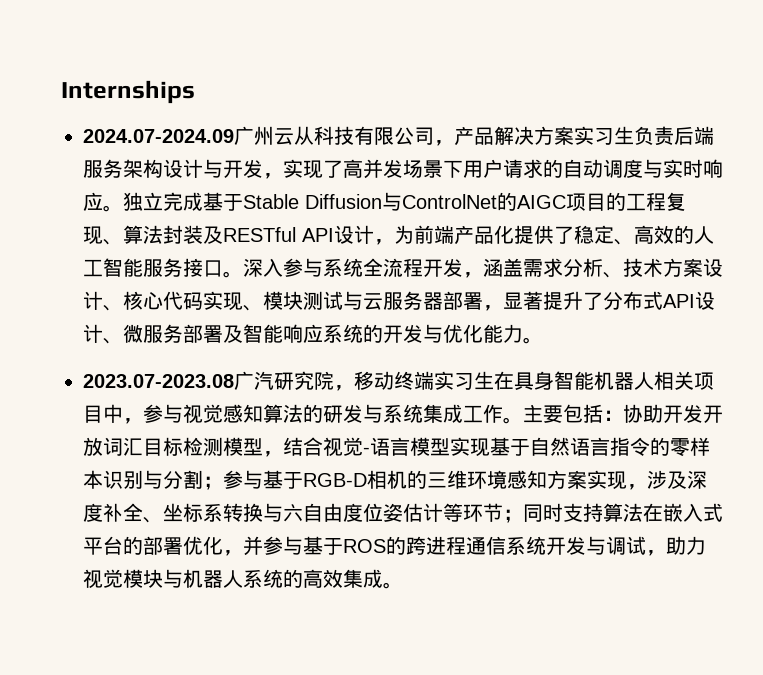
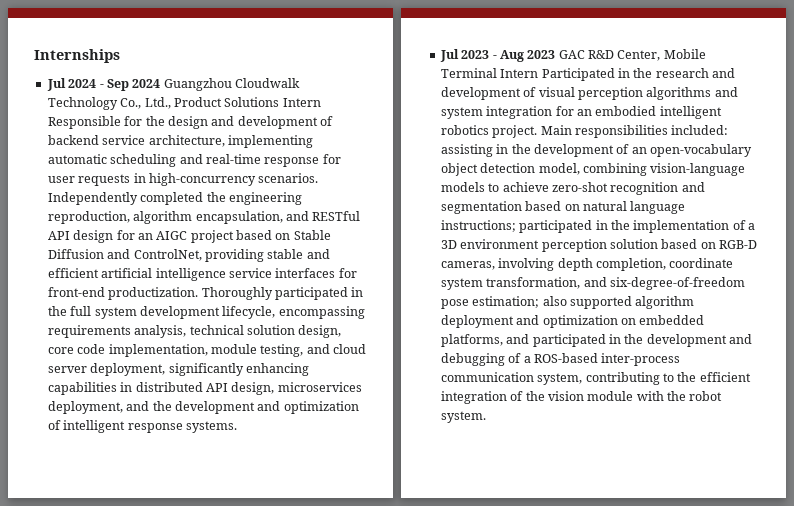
[83,126,714,146] [83,159,723,179] [83,192,686,212] [83,225,714,245] [83,258,723,278] [83,291,715,311] [83,324,543,344] [83,371,714,391] [83,404,723,424] [83,437,710,457] [83,470,707,490] [83,503,723,523] [83,536,706,556] [83,569,403,589] 2024.07-2024.09广州云从科技有限公司，产品解决方案实习生负责后端服务架构设计与开发，实现了高并发场景下用户请求的自动调度与实时响应。独立完成基于Stable Diffusion与ControlNet的AIGC项目的工程复现、算法封装及RESTful API设计，为前端产品化提供了稳定、高效的人工智能服务接口。深入参与系统全流程开发，涵盖需求分析、技术方案设计、核心代码实现、模块测试与云服务器部署，显著提升了分布式API设计、微服务部署及智能响应系统的开发与优化能力。 // 2023.07-2023.08广汽研究院，移动终端实习生在具身智能机器人相关项目中，参与视觉感知算法的研发与系统集成工作。主要包括：协助开发开放词汇目标检测模型，结合视觉-语言模型实现基于自然语言指令的零样本识别与分割；参与基于RGB-D相机的三维环境感知方案实现，涉及深度补全、坐标系转换与六自由度位姿估计等环节；同时支持算法在嵌入式平台的部署优化，并参与基于ROS的跨进程通信系统开发与调试，助力视觉模块与机器人系统的高效集成。 -> [46,78,300,91] [47,97,321,110] [47,116,333,129] [47,135,313,148] [47,154,341,167] [47,173,319,186] [47,192,302,205] [47,211,361,224] [47,230,331,243] [47,249,330,262] [47,268,357,281] [47,287,364,300] [47,306,365,319] [47,325,342,338] [47,344,366,357] [47,363,309,376] [47,382,362,395] [47,401,359,414] [47,420,237,433] [439,49,706,62] [440,68,735,81] [440,87,738,100] [440,106,722,119] [440,125,729,138] [440,144,752,157] [440,163,746,176] [440,182,705,195] [440,201,686,214] [440,220,755,233] [440,239,757,252] [440,258,734,271] [440,277,745,290] [440,296,695,309] [440,315,705,328] [440,334,752,347] [440,353,681,366] [440,372,751,385] [440,391,723,404] [440,411,486,423] Jul 2024 - Sep 2024 Guangzhou Cloudwalk Technology Co., Ltd., Product Solutions Intern Responsible for the design and development of backend service architecture, implementing automatic scheduling and real-time response for user requests in high-concurrency scenarios. Independently completed the engineering reproduction, algorithm encapsulation, and RESTful API design for an AIGC project based on Stable Diffusion and ControlNet, providing stable and efficient artificial intelligence service interfaces for front-end productization. Thoroughly participated in the full system development lifecycle, encompassing requirements analysis, technical solution design, core code implementation, module testing, and cloud server deployment, significantly enhancing capabilities in distributed API design, microservices deployment, and the development and optimization of intelligent response systems. // Jul 2023 - Aug 2023 GAC R&D Center, Mobile Terminal Intern Participated in the research and development of visual perception algorithms and system integration for an embodied intelligent robotics project. Main responsibilities included: assisting in the development of an open-vocabulary object detection model, combining vision-language models to achieve zero-shot recognition and segmentation based on natural language instructions; participated in the implementation of a 3D environment perception solution based on RGB-D cameras, involving depth completion, coordinate system transformation, and six-degree-of-freedom pose estimation; also supported algorithm deployment and optimization on embedded platforms, and participated in the development and debugging of a ROS-based inter-process communication system, contributing to the efficient integration of the vision module with the robot system.

